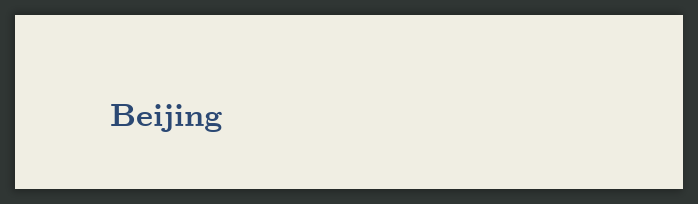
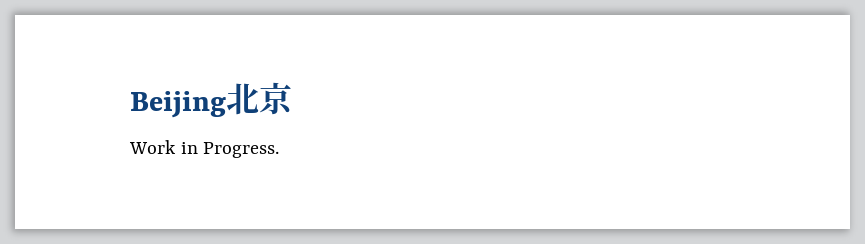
(222, 118) none -> [226,82,293,115] [129,140,280,158] 北京 // Work in Progress.

